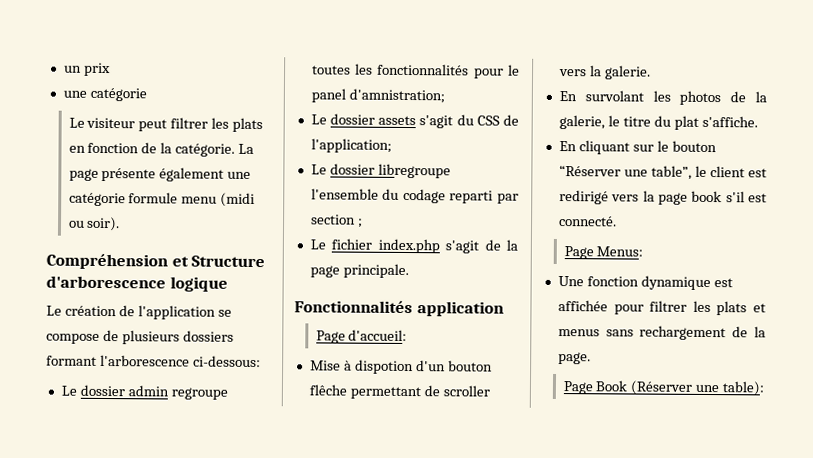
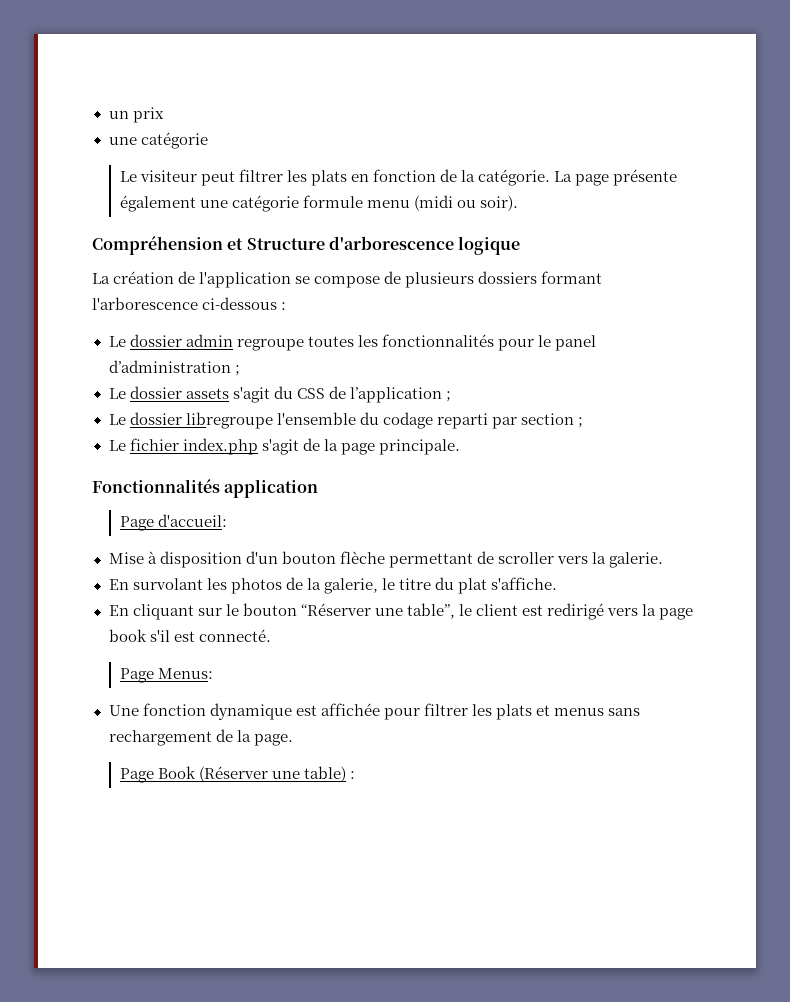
[46,305,62,316] Le -> [92,273,110,284] La
[192,355,261,368] ci-dessous: -> [202,297,287,310] ci-dessous :
[348,88,445,104] d'amnistration; -> [108,360,240,376] d’administration ;
[310,138,392,153] l'application; -> [349,387,451,403] l’application ;
[354,359,414,375] dispotion -> [159,551,242,568] disposition
[308,384,347,396] flêche -> [339,551,385,564] flèche
[722,381,765,396] table): -> [303,766,355,782] table) :

